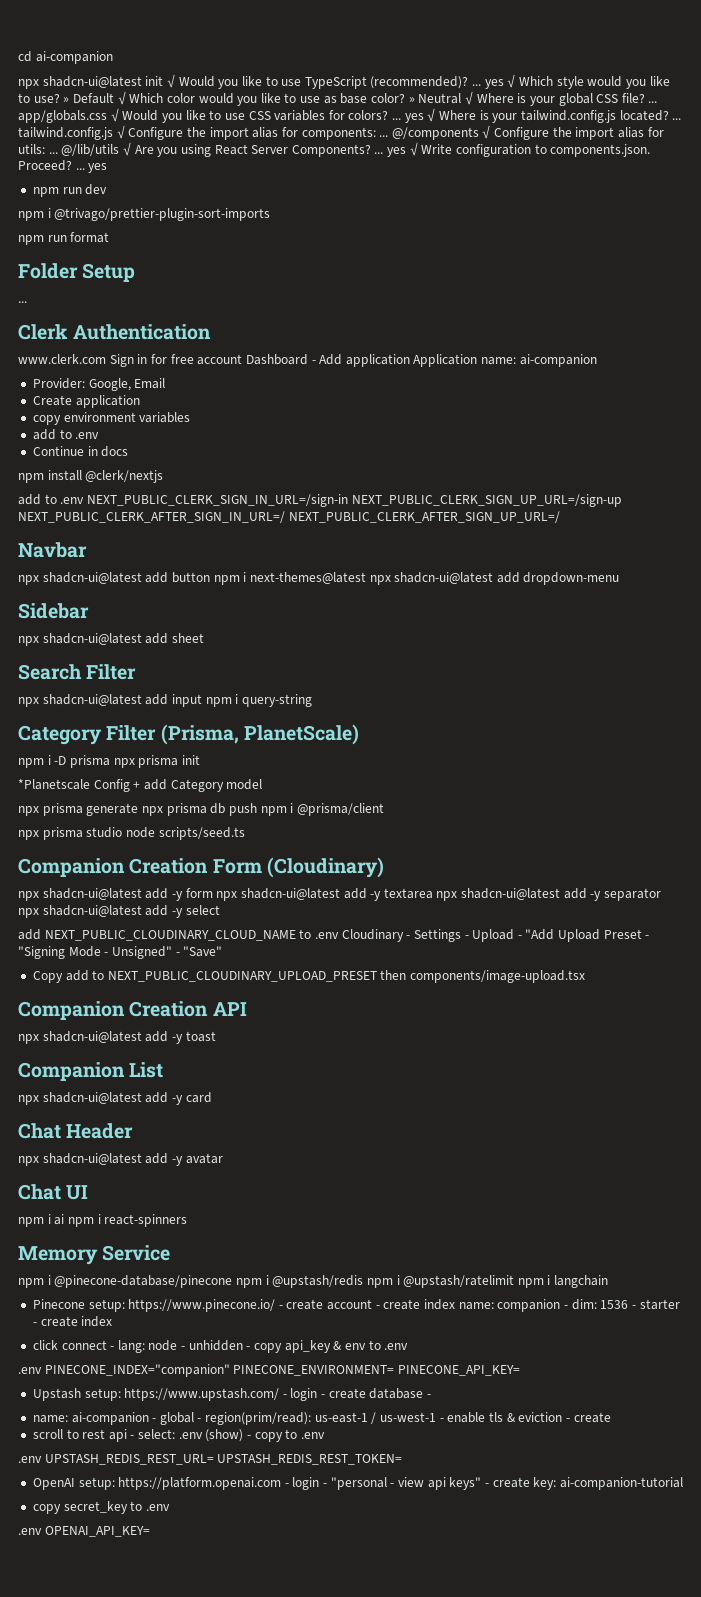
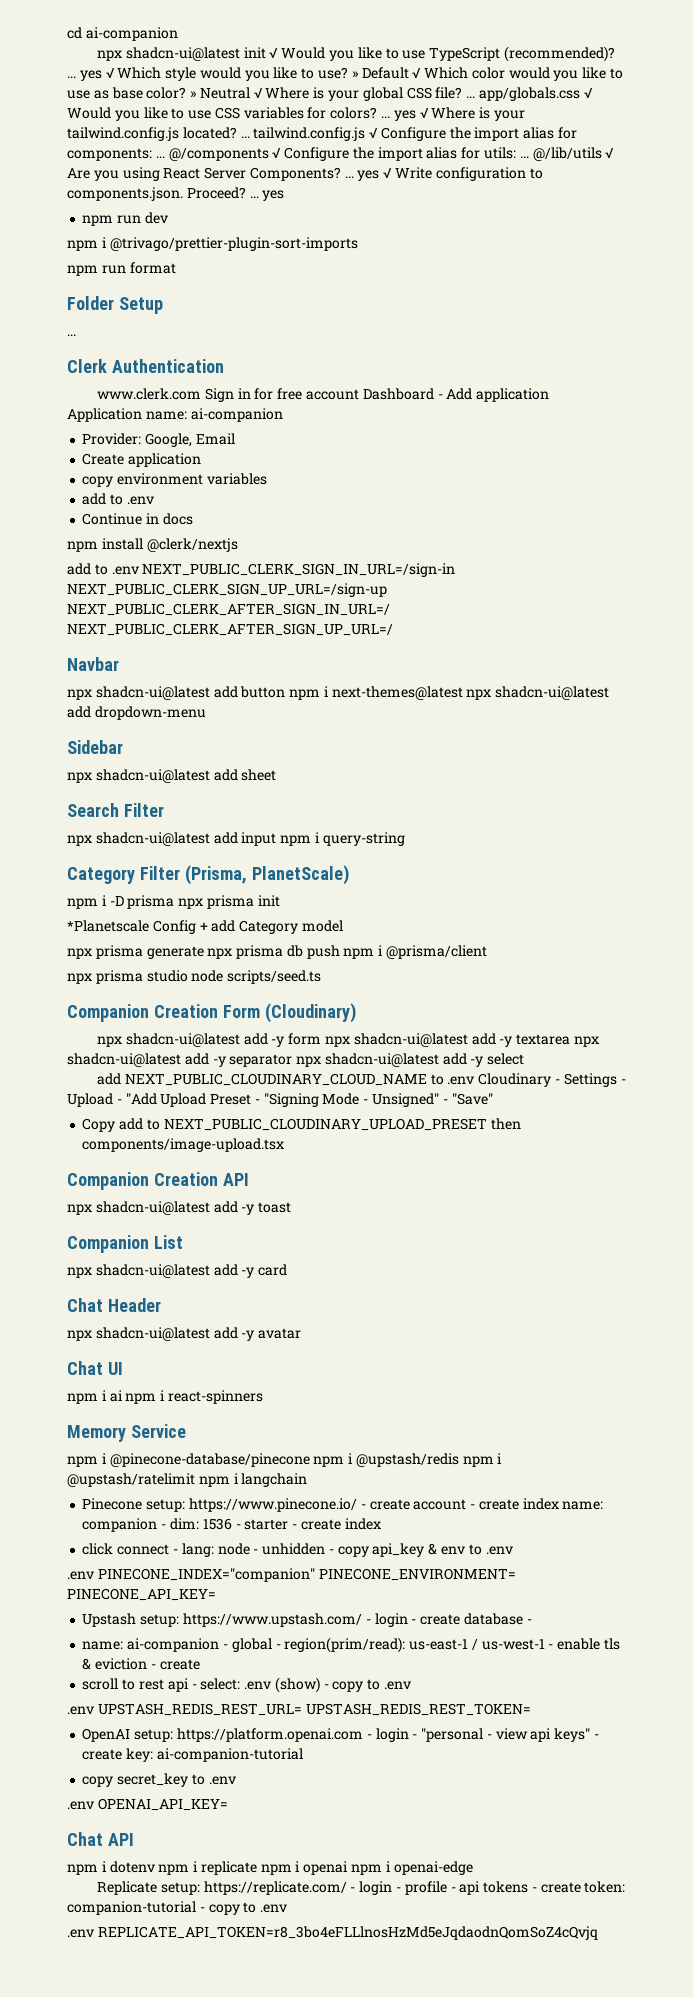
(150, 1531) none -> [67,1832,134,1846] [67,1861,473,1875] [97,1881,626,1895] [67,1901,289,1915] [67,1926,598,1940] // Chat API // npm i dotenv npm i replicate npm i openai npm i openai-edge // Replicate setup: https://replicate.com/ - login - profile - api tokens - create token: companion-tutorial - copy to .env // .env REPLICATE_API_TOKEN=r8_3bo4eFLLlnosHzMd5eJqdaodnQomSoZ4cQvjq

